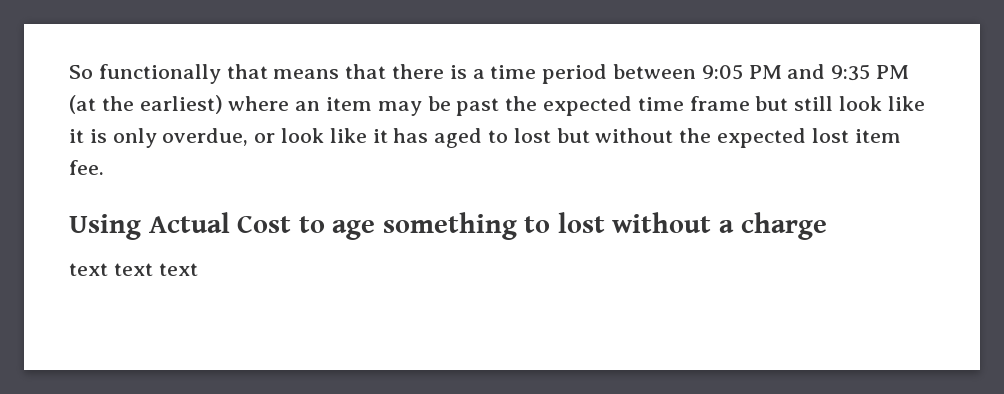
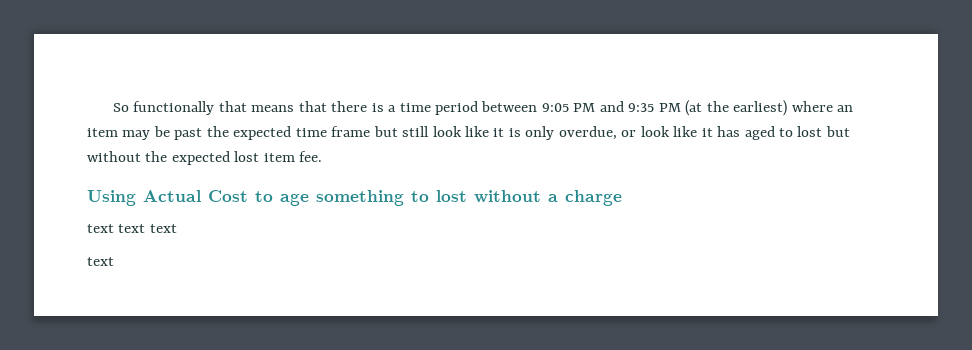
(198, 269) none -> [87,257,114,266] // text

